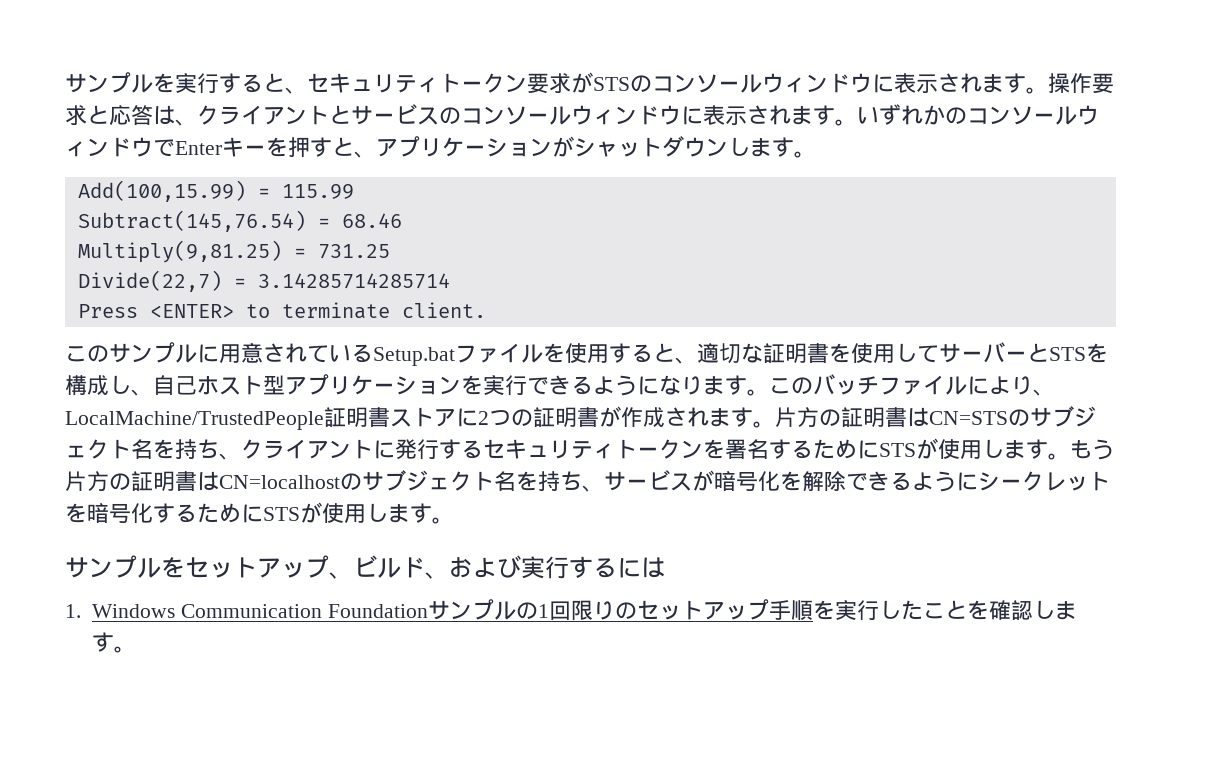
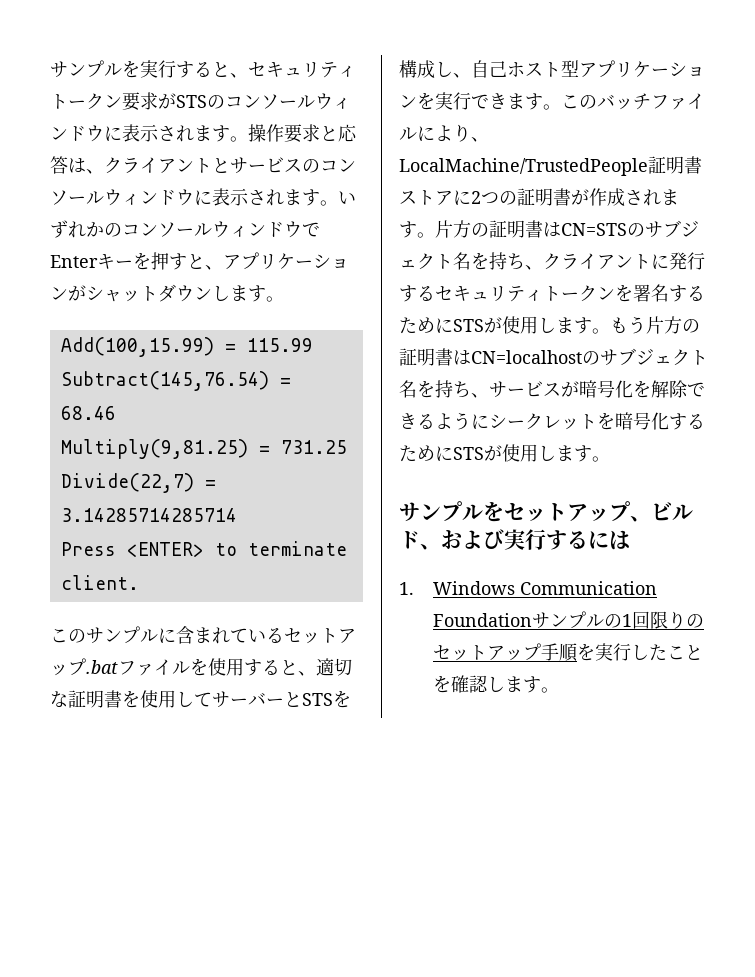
[219,342,285,363] 用意さ -> [176,626,212,644] 含ま
[373,347,455,366] Setup.bat -> [284,628,356,644] [50,658,118,676] セットアップ.bat
[571,375,703,396] るようになり -> (507, 101) none

